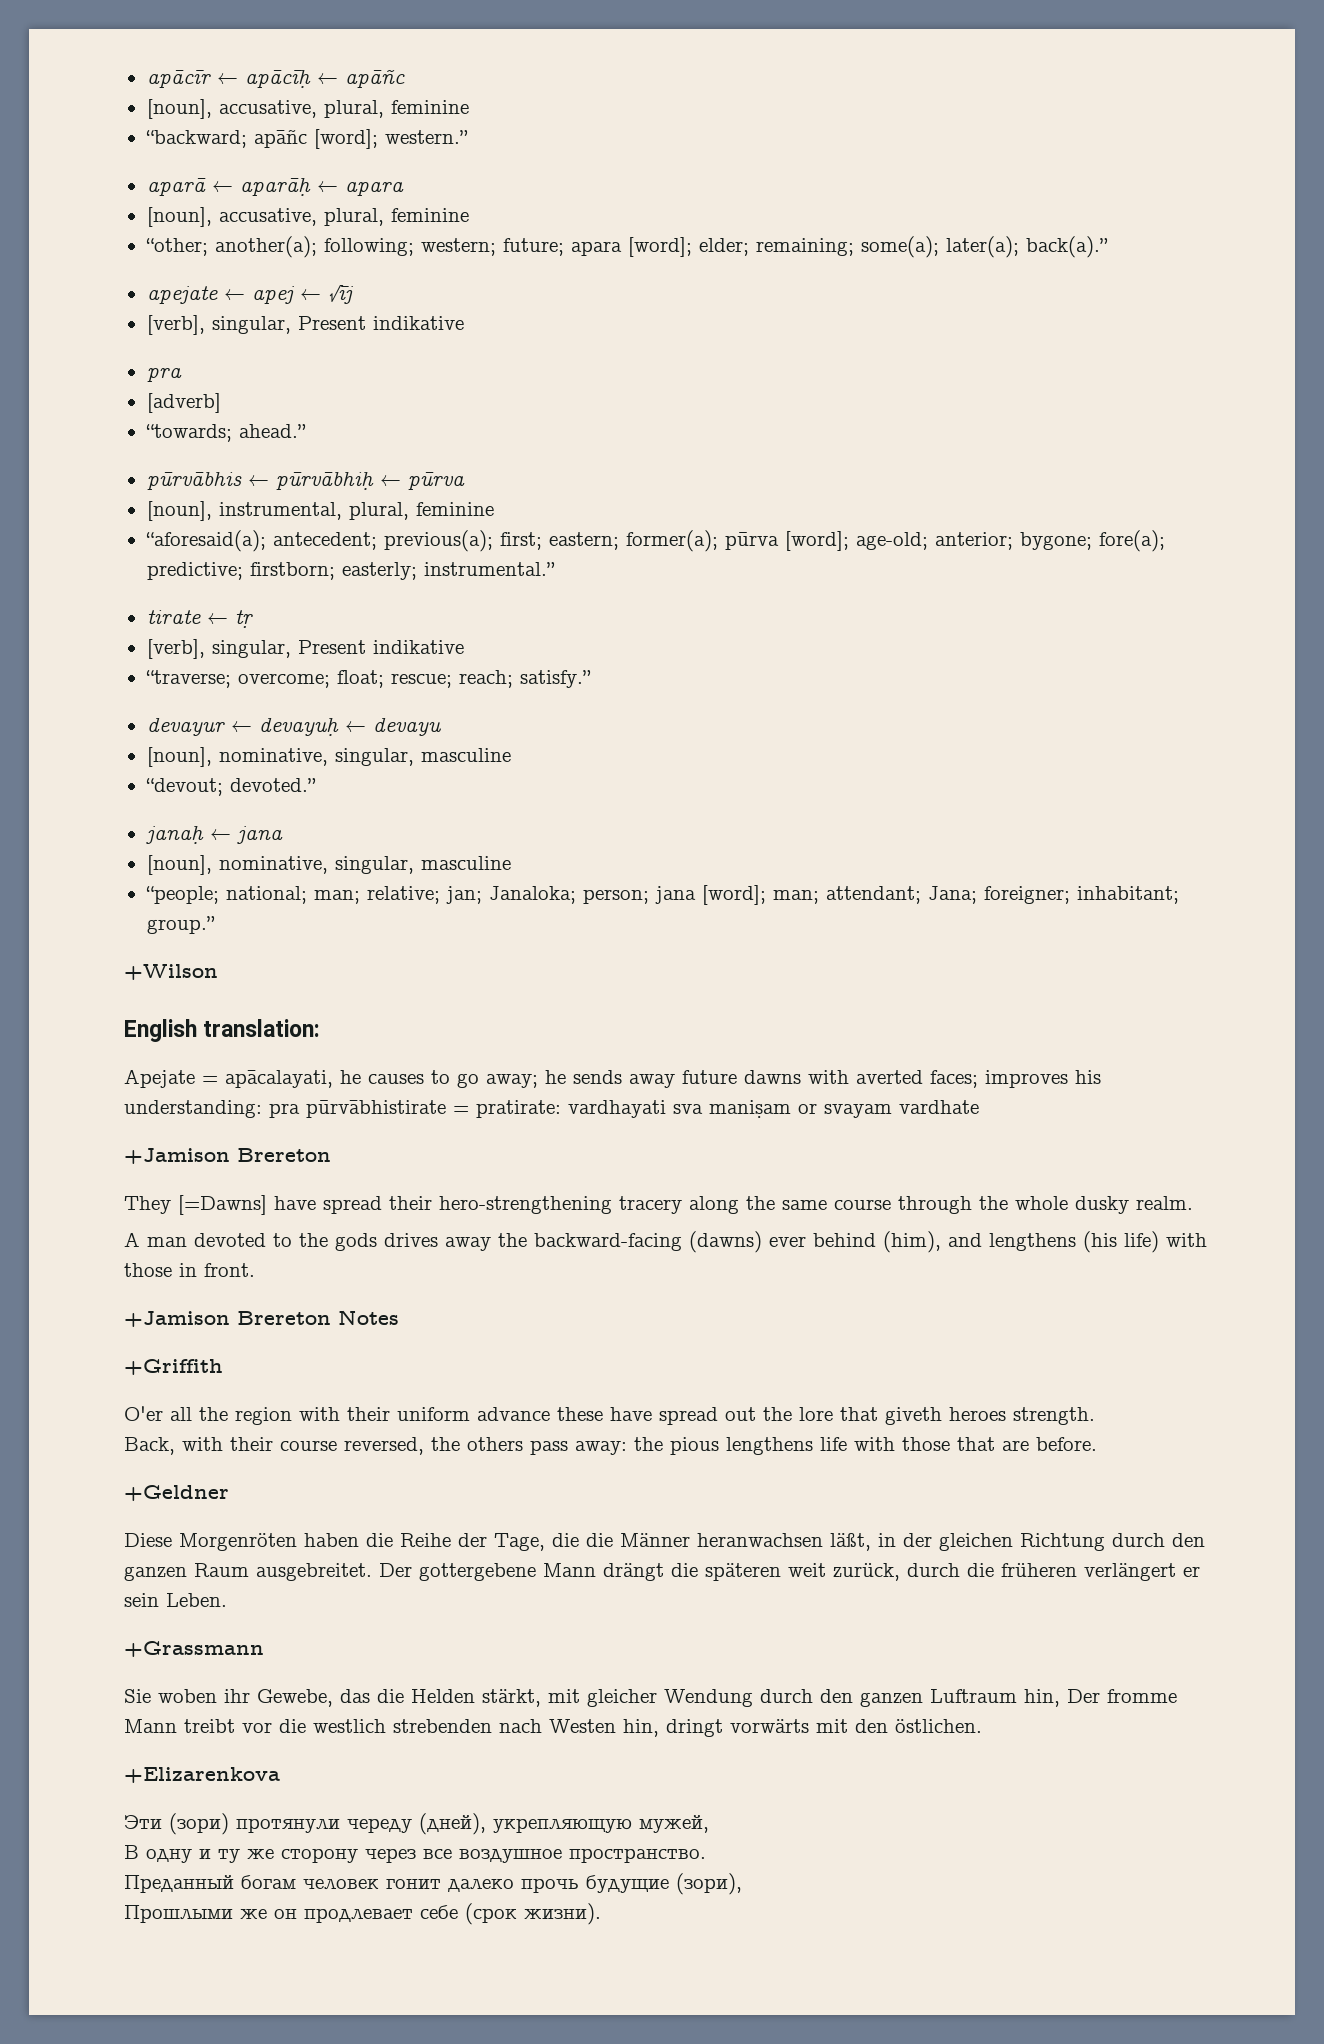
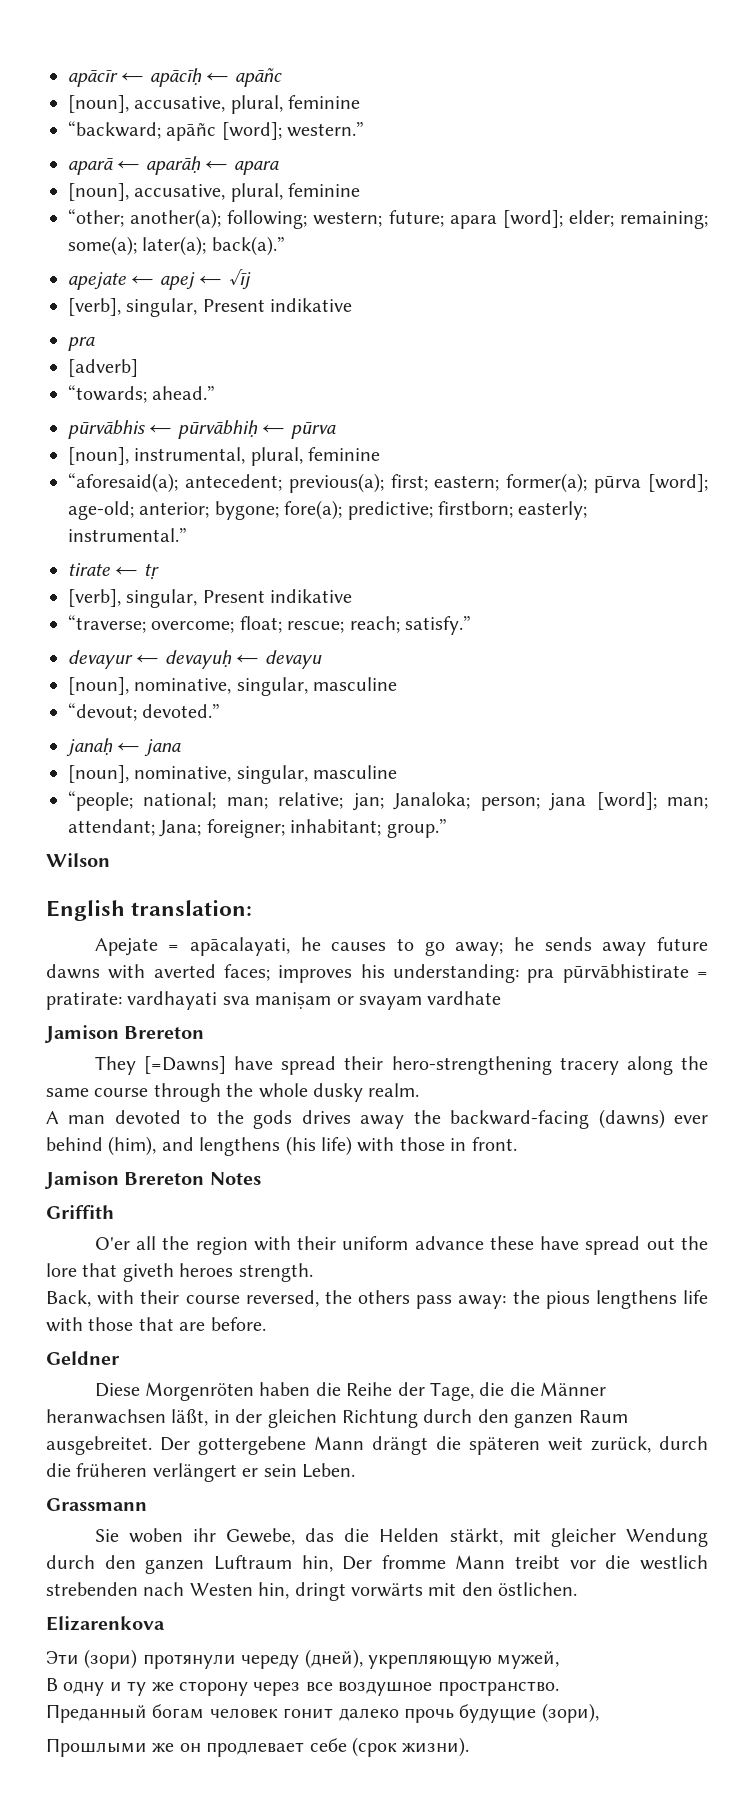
[124,964,218,980] +Wilson -> [46,853,110,867] Wilson
[124,1148,230,1164] +Jamison -> [44,1025,119,1043] Jamison
[124,1311,230,1327] +Jamison -> [44,1171,119,1189] Jamison
[124,1359,223,1375] +Griffith -> [46,1205,114,1219] Griffith
[124,1485,229,1501] +Geldner -> [46,1351,120,1365] Geldner
[124,1641,264,1657] +Grassmann -> [46,1498,147,1511] Grassmann
[124,1767,280,1783] +Elizarenkova -> [46,1616,165,1631] Elizarenkova

